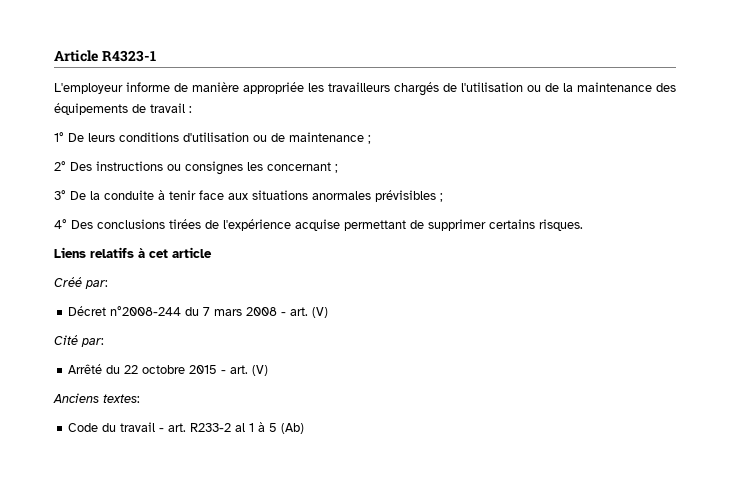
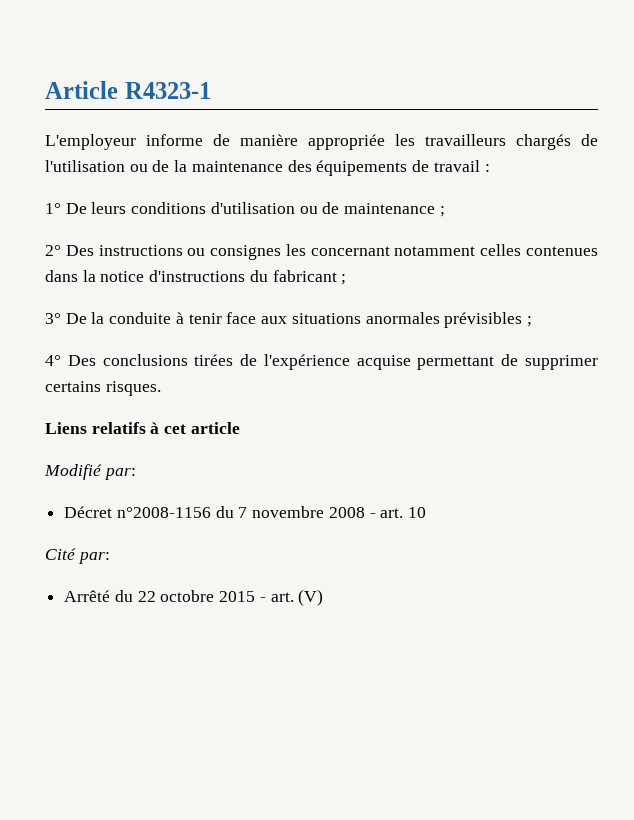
(331, 166) none -> [394,244,598,256] [45,270,337,282] notamment celles contenues dans la notice d'instructions du fabricant
[54,277,82,287] Créé -> [44,464,102,480] Modifié
[110,306,182,316] n°2008-244 -> [116,507,211,518] n°2008-1156
[214,309,243,316] mars -> [252,506,325,518] novembre
[312,307,329,318] (V) -> [408,507,427,518] 10
[53,393,140,403] [68,422,305,434] // Anciens textes: // Code du travail - art. R233-2 al 1 à 5 (Ab) -> (324, 597) none

